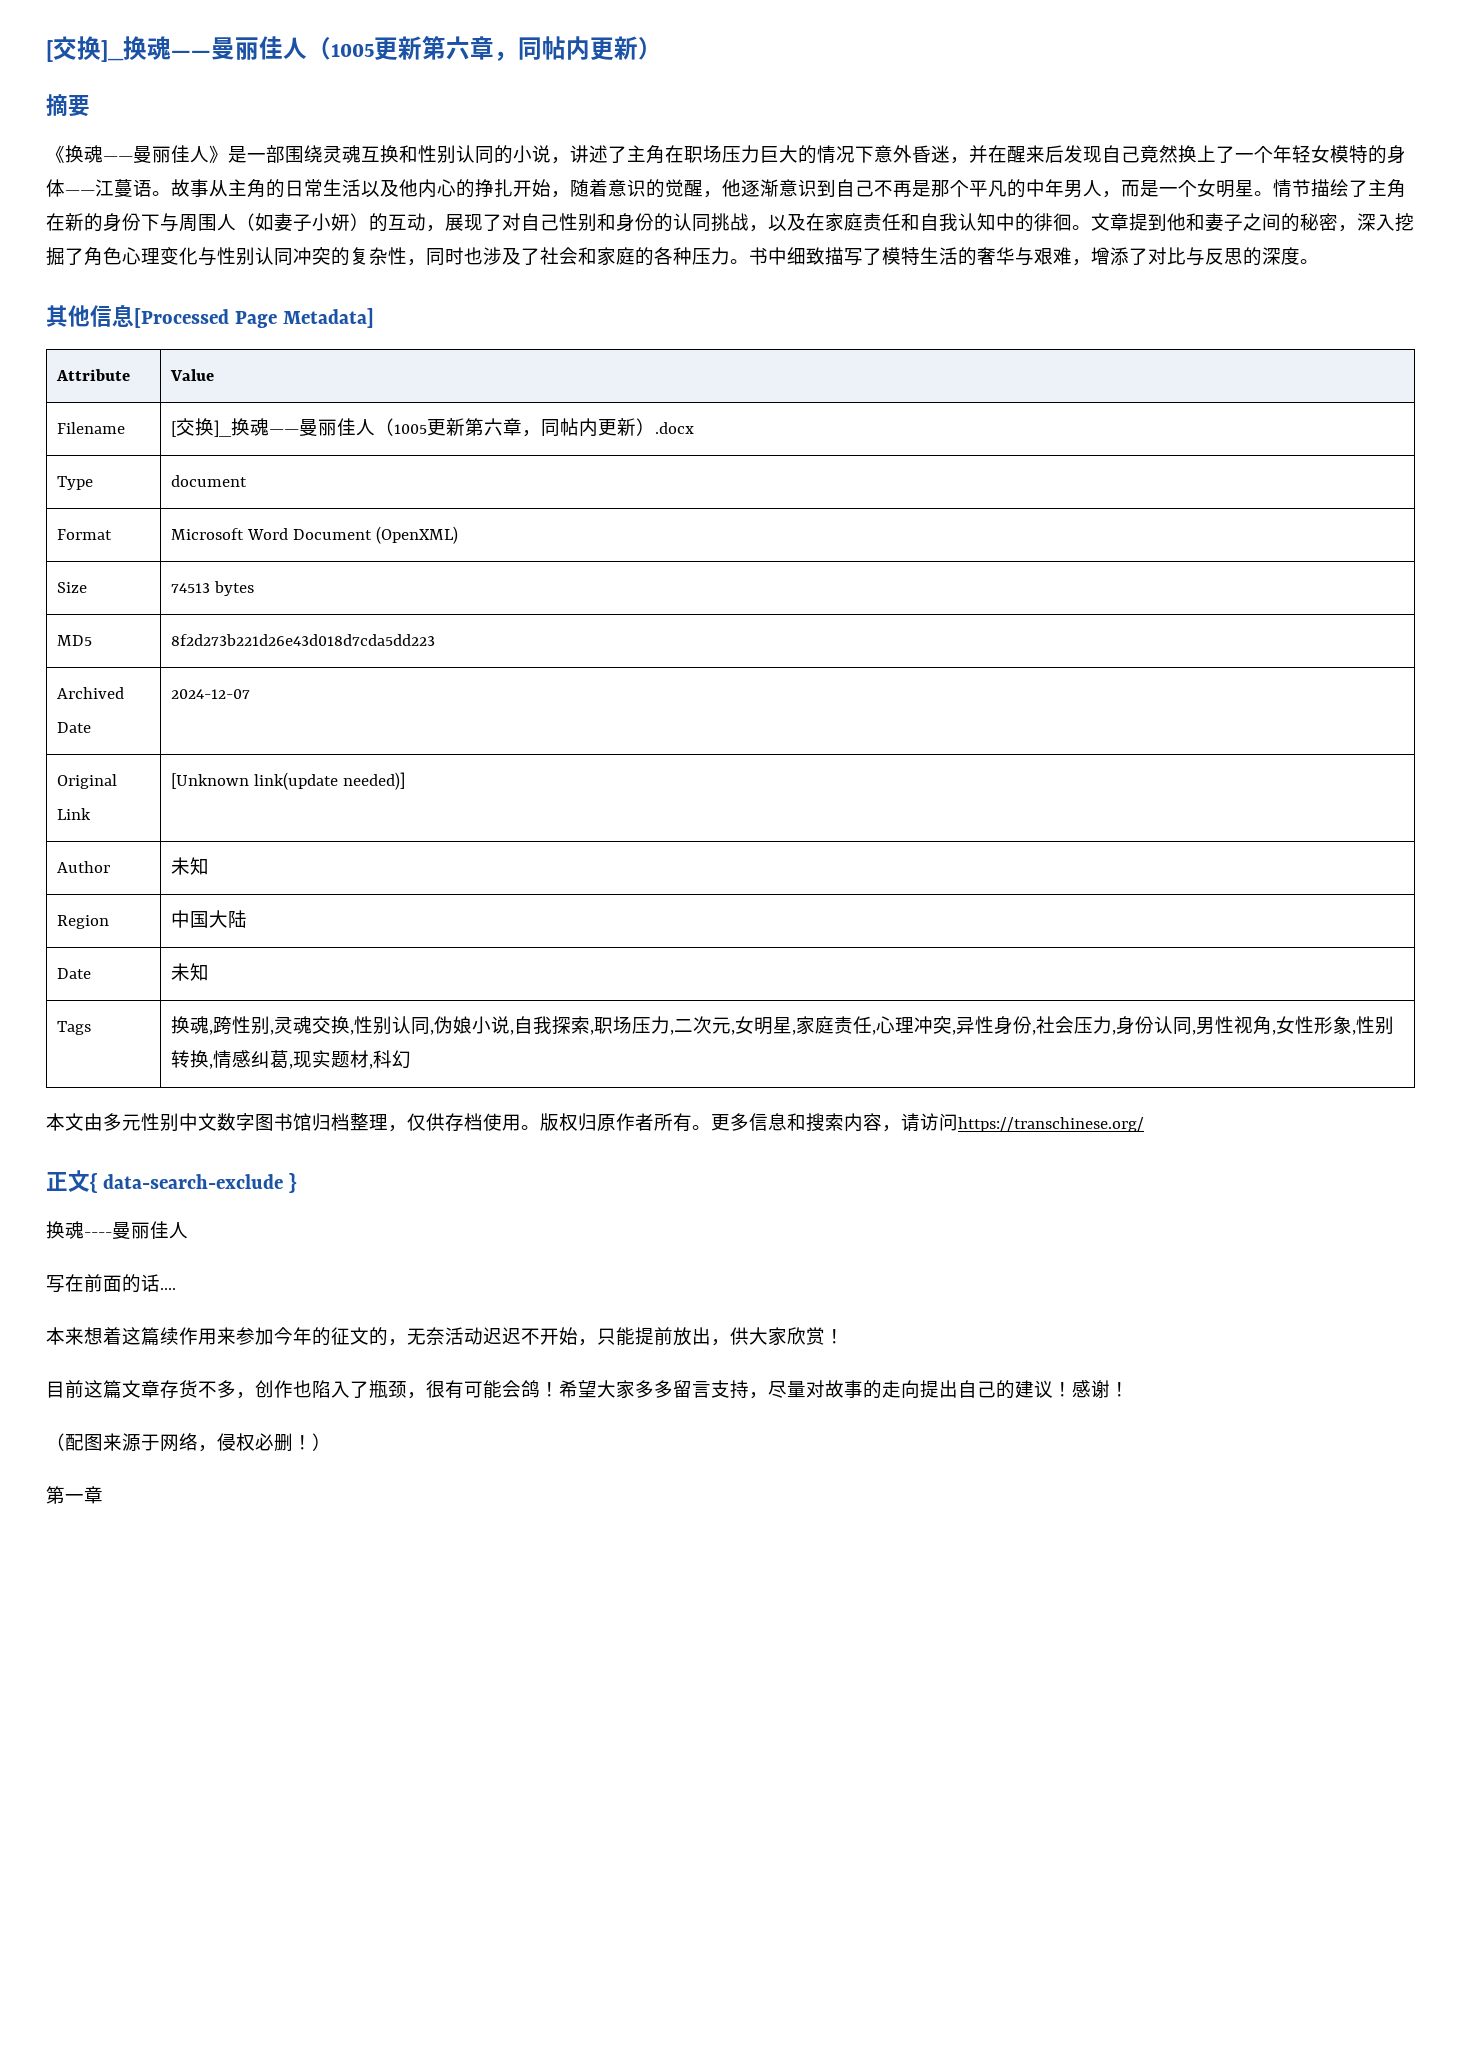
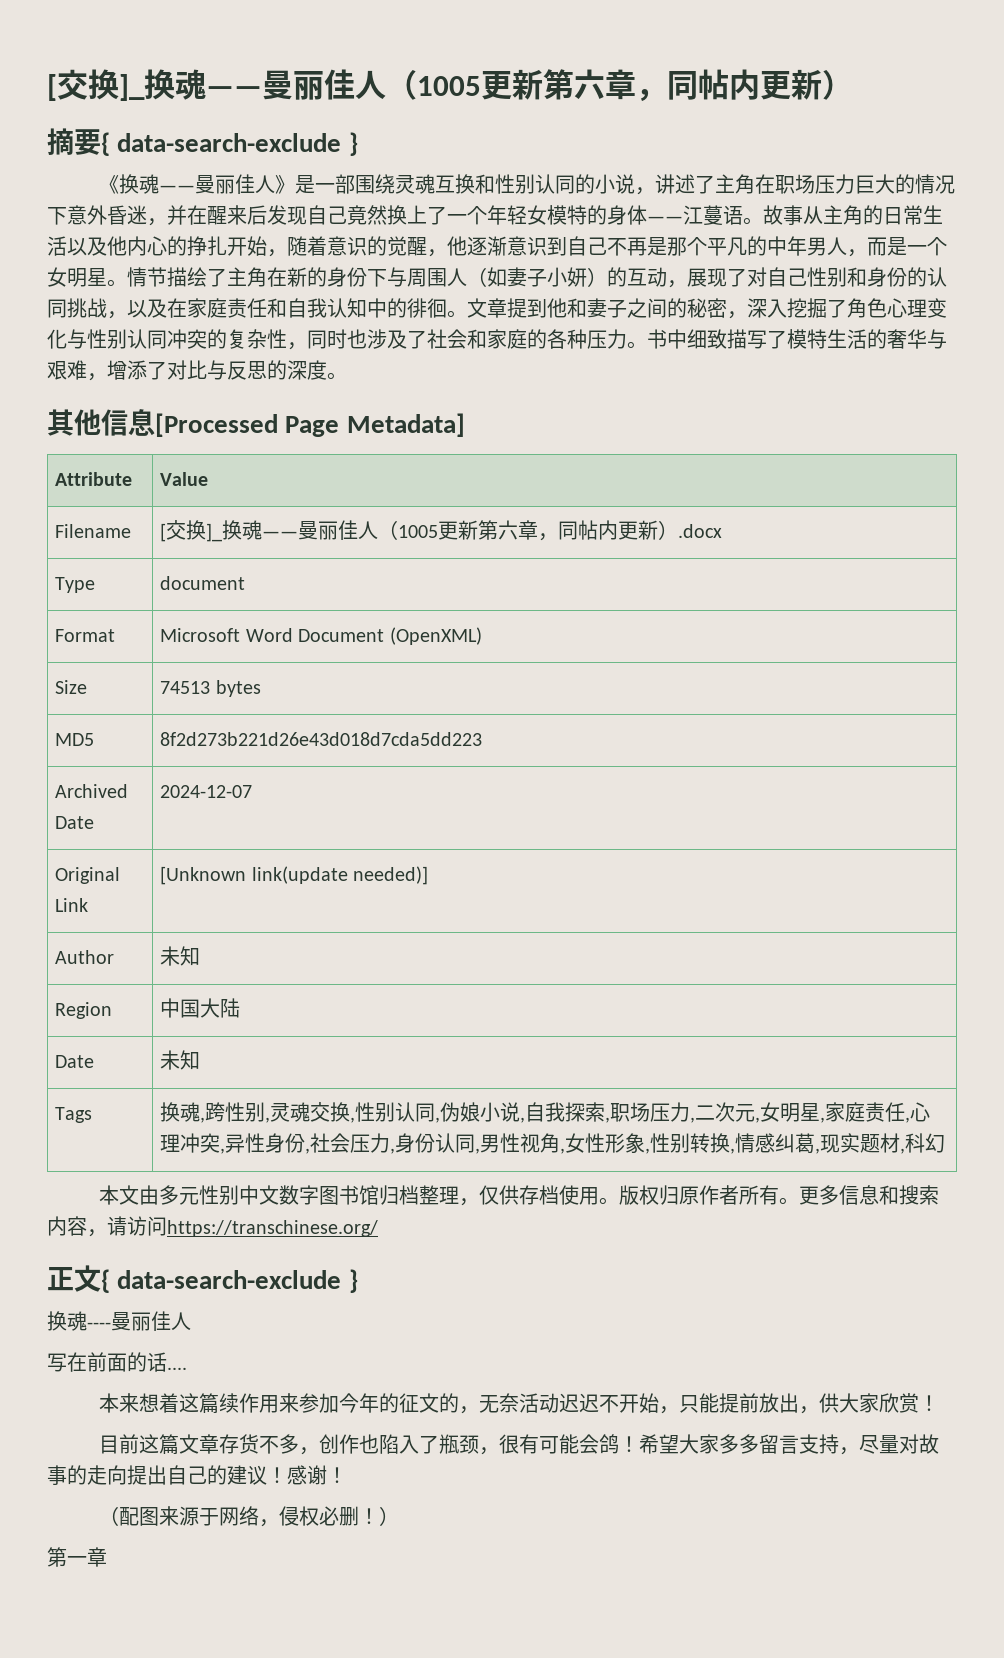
(90, 106) none -> [101,132,358,156] { data-search-exclude }

